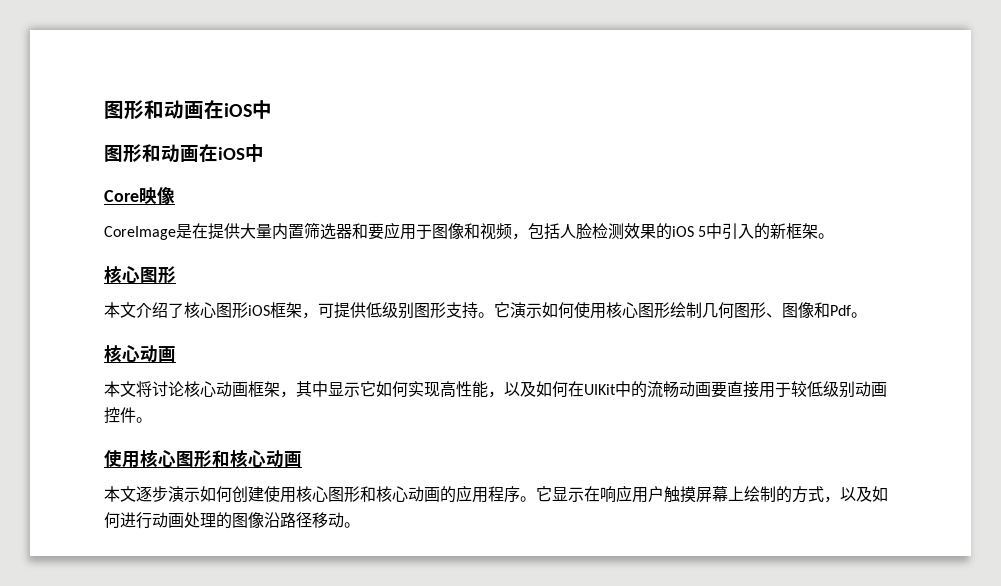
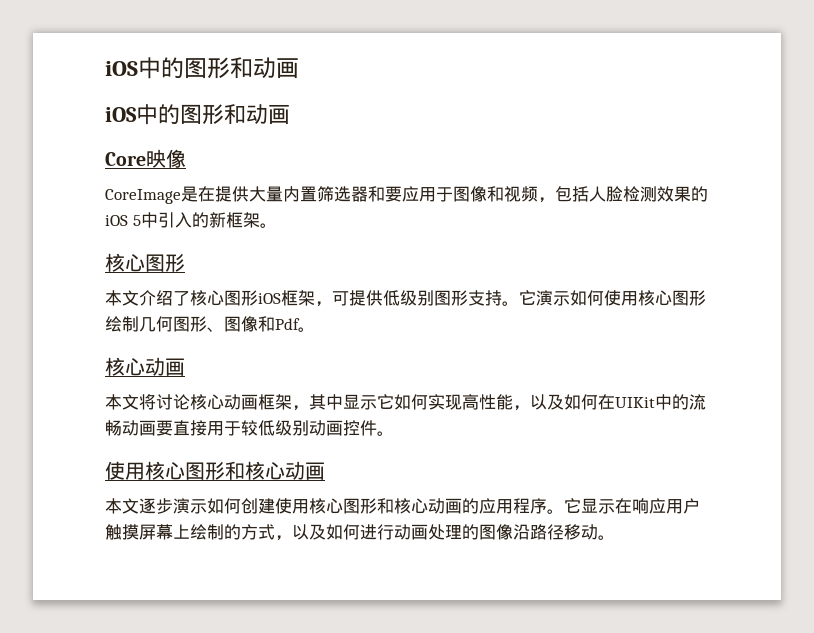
[104,100,272,120] [104,144,264,163] 图形和动画在iOS中 // 图形和动画在iOS中 -> [105,57,299,79] [105,104,290,125] iOS中的图形和动画 // iOS中的图形和动画

